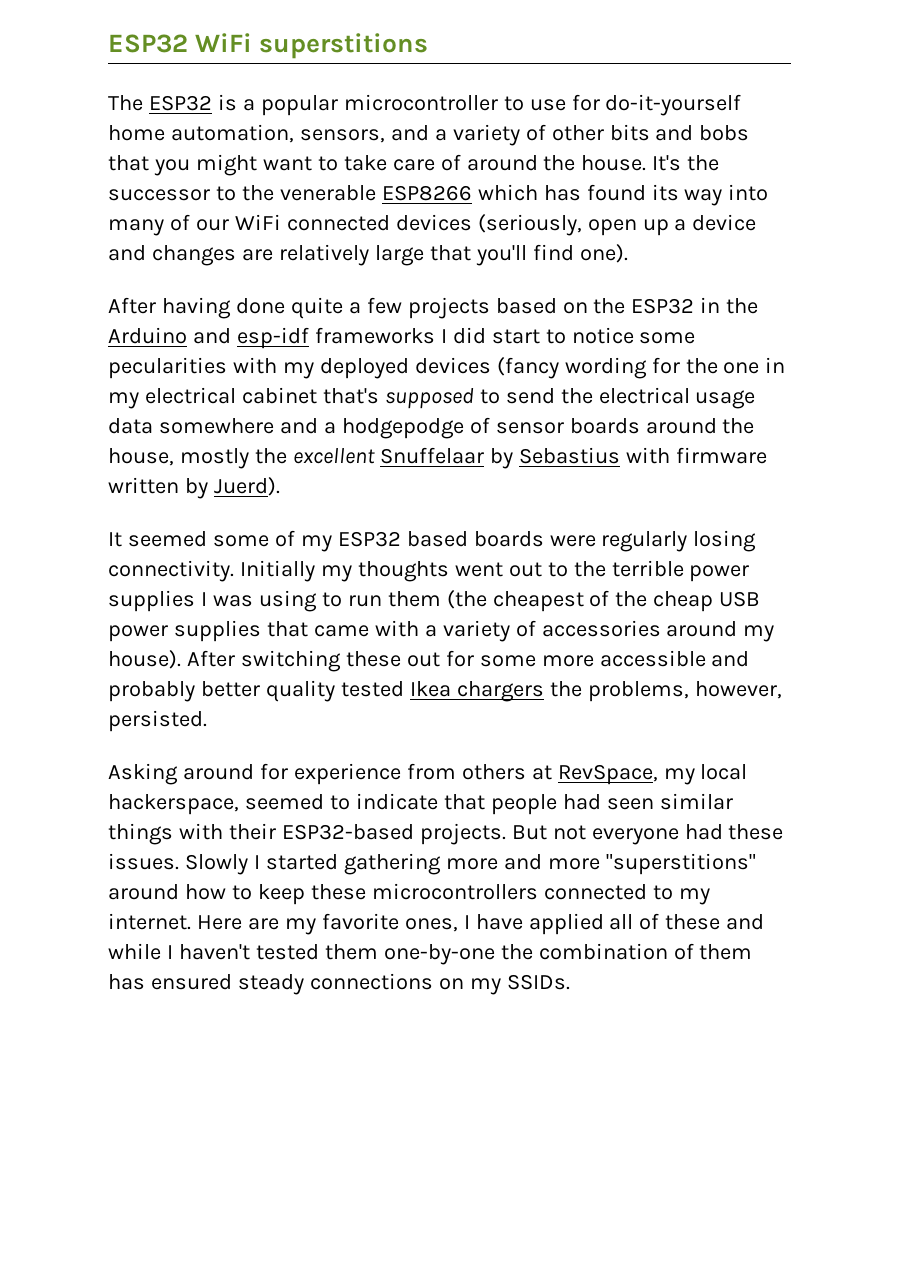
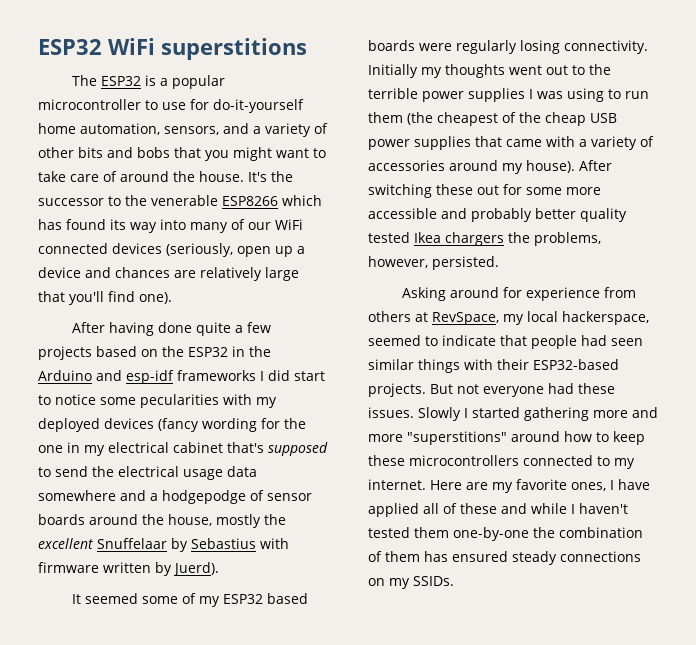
[151,245,236,266] changes -> [115,267,170,278] chances

